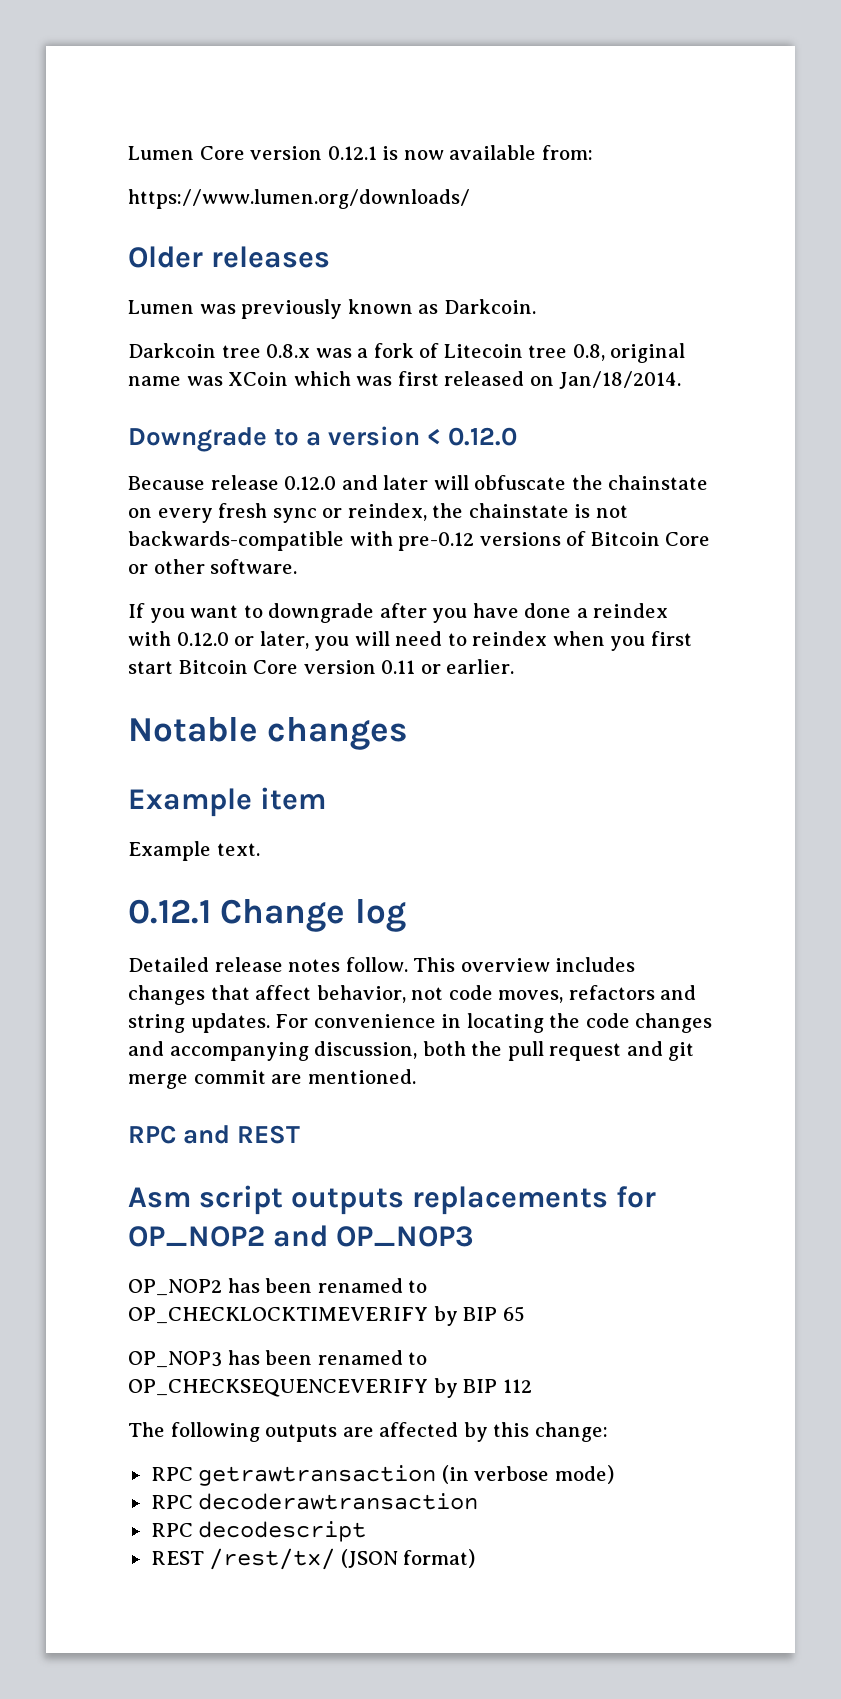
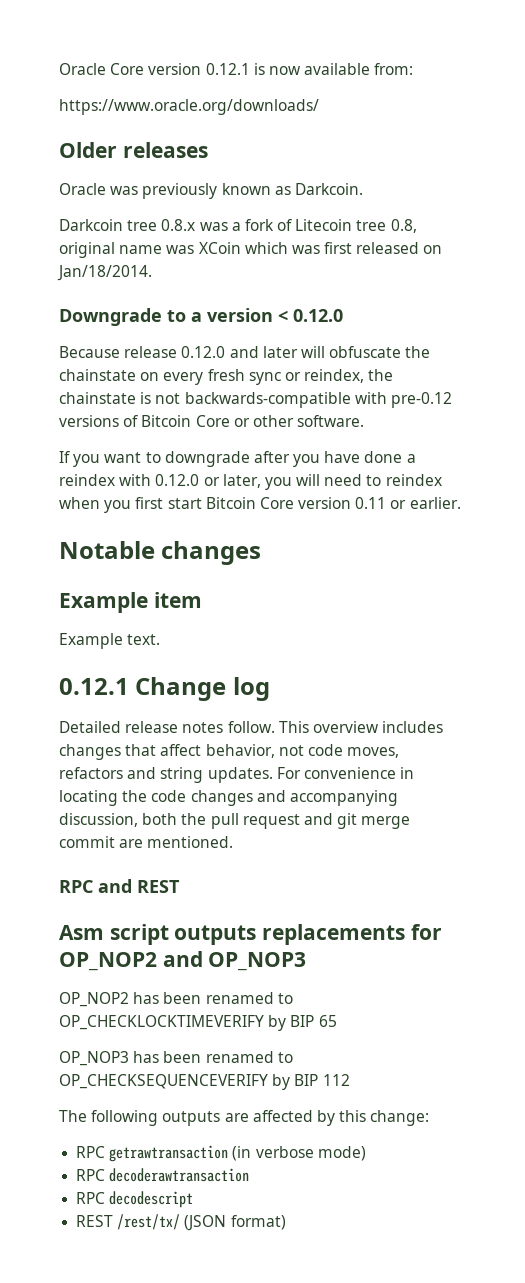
[128,146,194,160] Lumen -> [59,63,106,75] Oracle
[128,189,470,209] https://www.lumen.org/downloads/ -> [59,99,319,115] https://www.oracle.org/downloads/
[128,300,194,314] Lumen -> [59,183,106,195] Oracle

